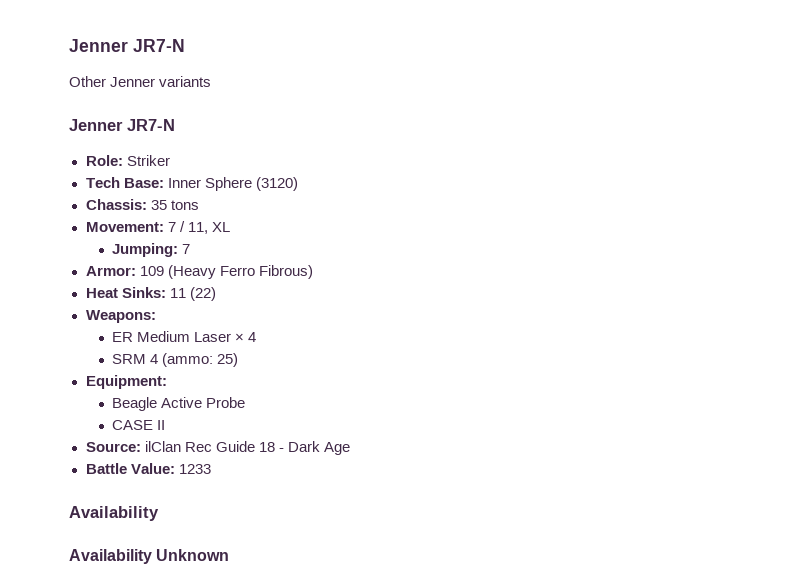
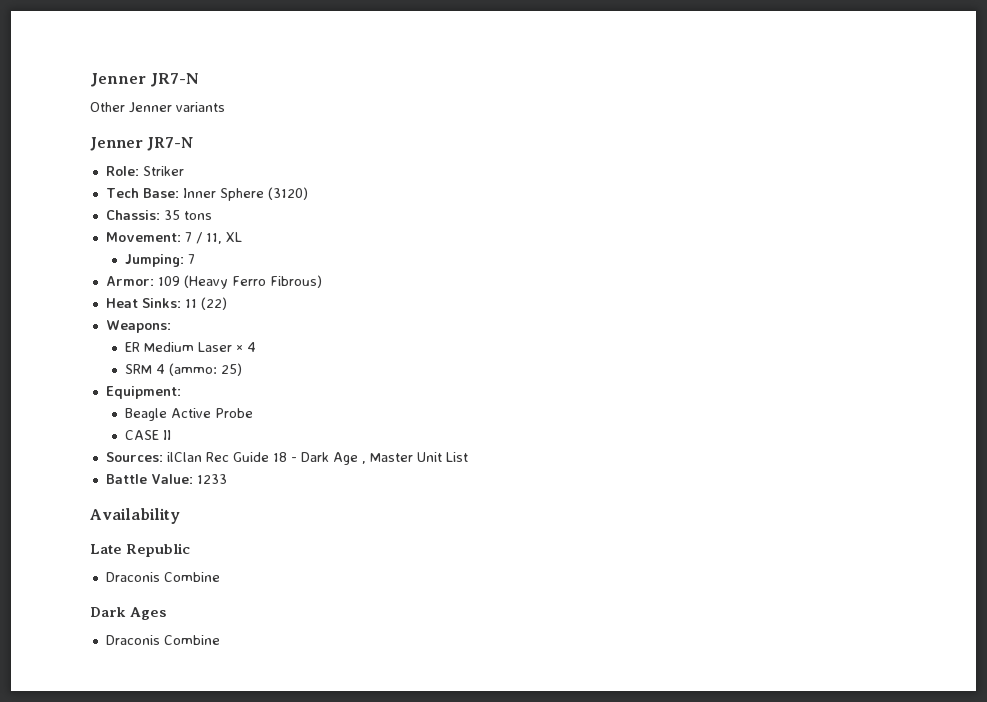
[85,442,141,452] Source: -> [105,452,163,462] Sources:
(350, 448) none -> [361,452,468,464] , Master Unit List
[69,549,230,564] Availability Unknown -> [90,543,191,557] [105,572,220,582] [90,607,167,620] [105,635,220,645] Late Republic // Draconis Combine // Dark Ages // Draconis Combine

